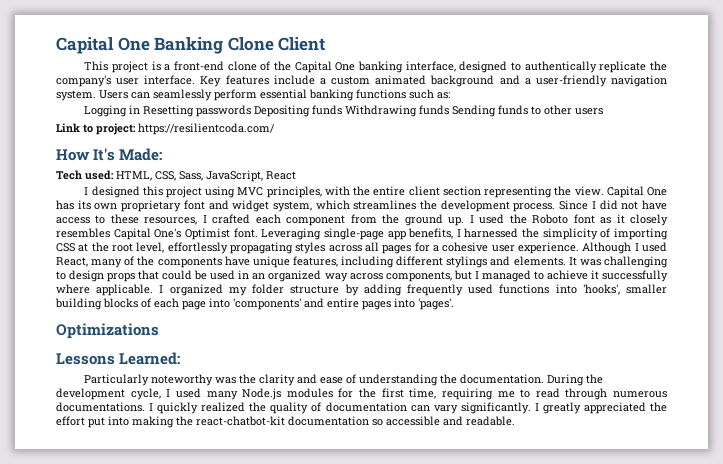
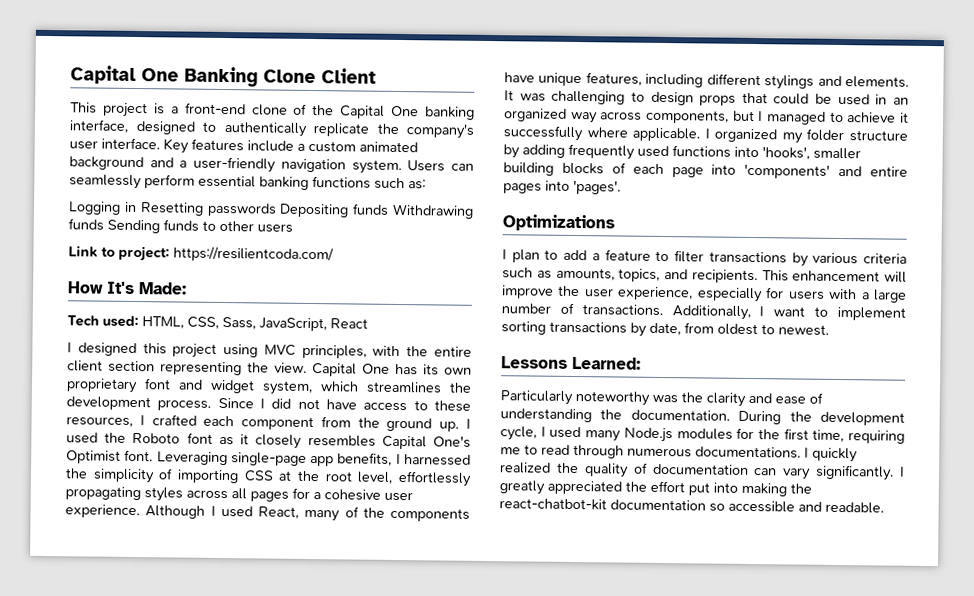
(159, 331) none -> [502,249,907,267] [502,267,907,284] [501,285,907,303] [501,302,906,321] [501,321,829,337] // I plan to add a feature to filter transactions by various criteria such as amounts, topics, and recipients. This enhancement will improve the user experience, especially for users with a large number of transactions. Additionally, I want to implement sorting transactions by date, from oldest to newest.

